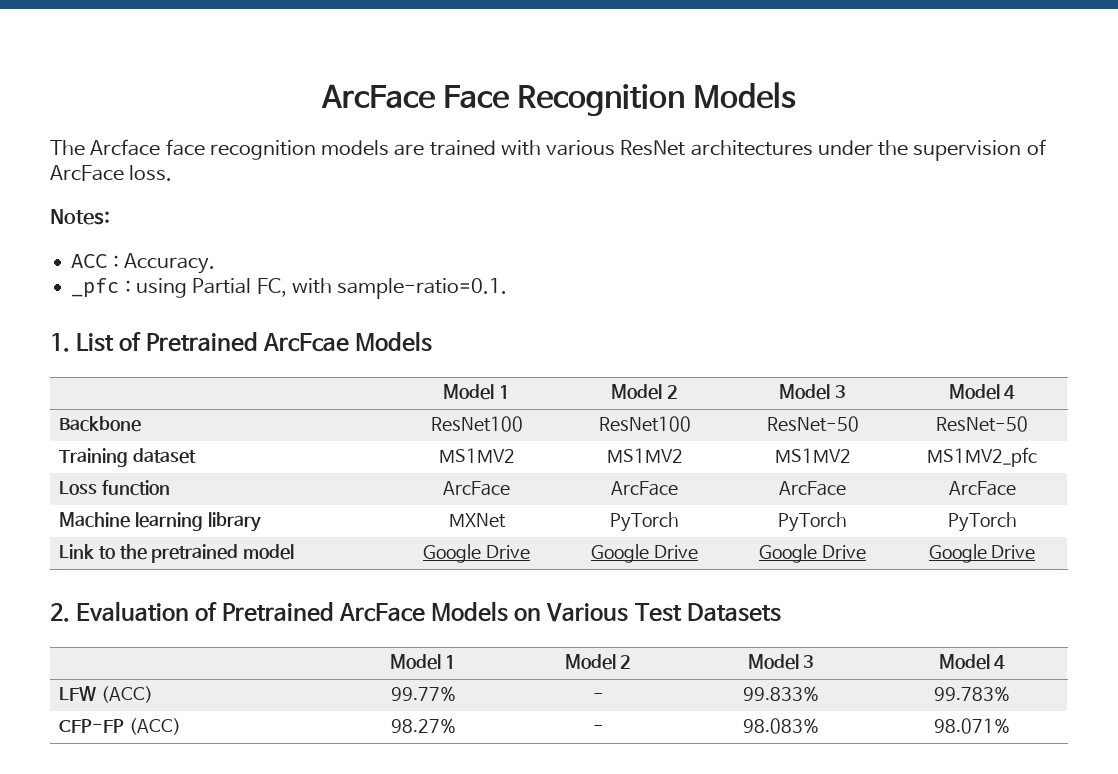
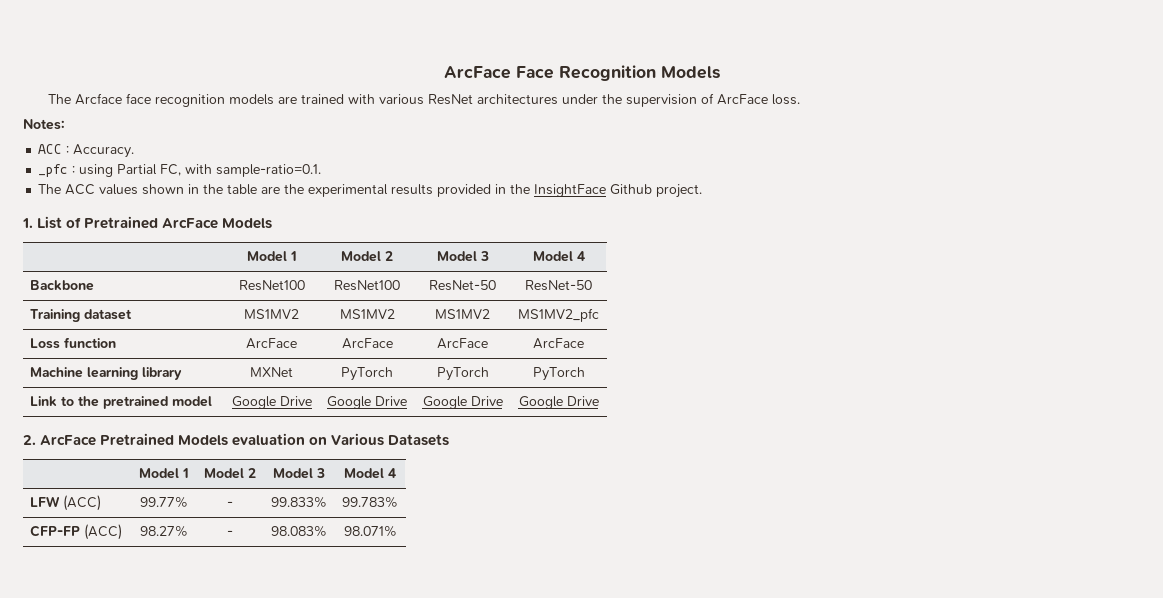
(508, 288) none -> [38,184,703,198] // The ACC values shown in the table are the experimental results provided in the InsightFace Github project.
[263,333,350,352] ArcFcae -> [162,218,219,229] ArcFace
[76,601,509,622] Evaluation of Pretrained ArcFace Models -> [40,433,306,446] ArcFace Pretrained Models evaluation
[634,603,682,622] Test -> (385, 439) none

